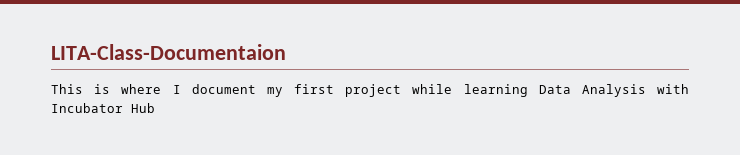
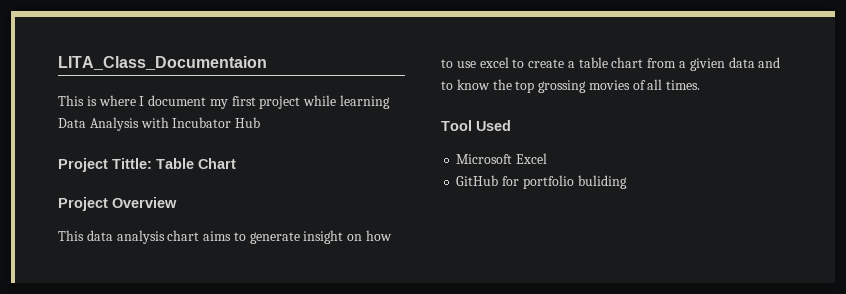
[51,44,286,60] LITA-Class-Documentaion -> [58,56,267,70] LITA_Class_Documentaion
(155, 108) none -> [58,158,236,172] [58,197,177,211] [58,230,393,244] [441,57,781,71] [441,79,701,93] [441,120,511,131] [456,153,548,164] [456,175,627,189] // Project Tittle: Table Chart // Project Overview // This data analysis chart aims to generate insight on how to use excel to create a table chart from a givien data and to know the top grossing movies of all times. // Tool Used // Microsoft Excel // GitHub for portfolio buliding

